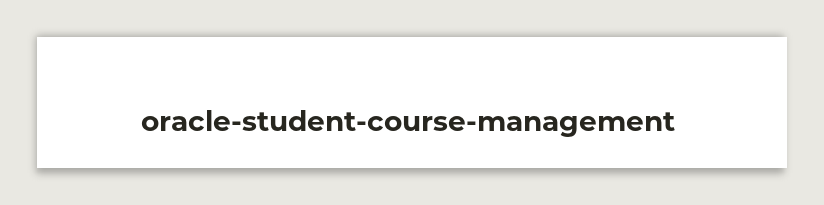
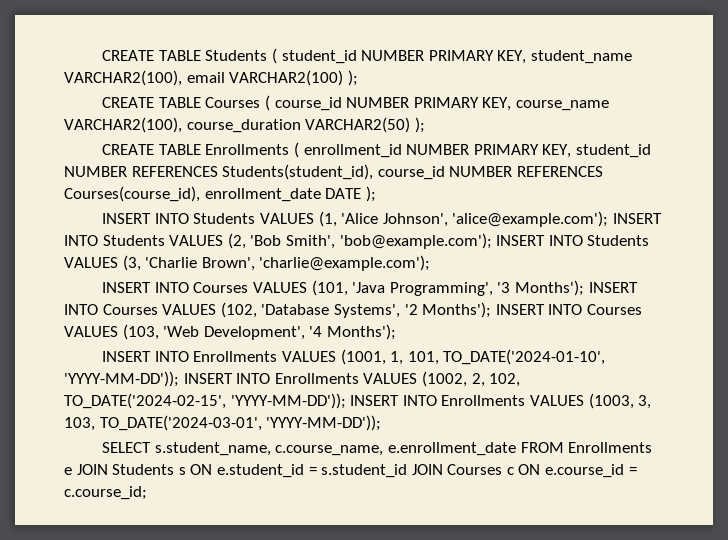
[141,110,675,137] oracle-student-course-management -> [102,48,632,64] [64,70,358,86] [102,95,609,111] [64,117,425,133] [102,142,651,158] [64,164,603,180] [64,186,376,202] [102,211,662,227] [64,233,650,249] [64,255,431,271] [102,280,638,296] [64,302,642,318] [64,324,396,340] [102,349,606,365] [64,371,521,387] [64,393,652,409] [64,415,382,431] [102,442,653,456] [64,464,637,478] [64,486,147,500] CREATE TABLE Students ( student_id NUMBER PRIMARY KEY, student_name VARCHAR2(100), email VARCHAR2(100) ); // CREATE TABLE Courses ( course_id NUMBER PRIMARY KEY, course_name VARCHAR2(100), course_duration VARCHAR2(50) ); // CREATE TABLE Enrollments ( enrollment_id NUMBER PRIMARY KEY, student_id NUMBER REFERENCES Students(student_id), course_id NUMBER REFERENCES Courses(course_id), enrollment_date DATE ); // INSERT INTO Students VALUES (1, 'Alice Johnson', 'alice@example.com'); INSERT INTO Students VALUES (2, 'Bob Smith', 'bob@example.com'); INSERT INTO Students VALUES (3, 'Charlie Brown', 'charlie@example.com'); // INSERT INTO Courses VALUES (101, 'Java Programming', '3 Months'); INSERT INTO Courses VALUES (102, 'Database Systems', '2 Months'); INSERT INTO Courses VALUES (103, 'Web Development', '4 Months'); // INSERT INTO Enrollments VALUES (1001, 1, 101, TO_DATE('2024-01-10', 'YYYY-MM-DD')); INSERT INTO Enrollments VALUES (1002, 2, 102, TO_DATE('2024-02-15', 'YYYY-MM-DD')); INSERT INTO Enrollments VALUES (1003, 3, 103, TO_DATE('2024-03-01', 'YYYY-MM-DD')); // SELECT s.student_name, c.course_name, e.enrollment_date FROM Enrollments e JOIN Students s ON e.student_id = s.student_id JOIN Courses c ON e.course_id = c.course_id;

